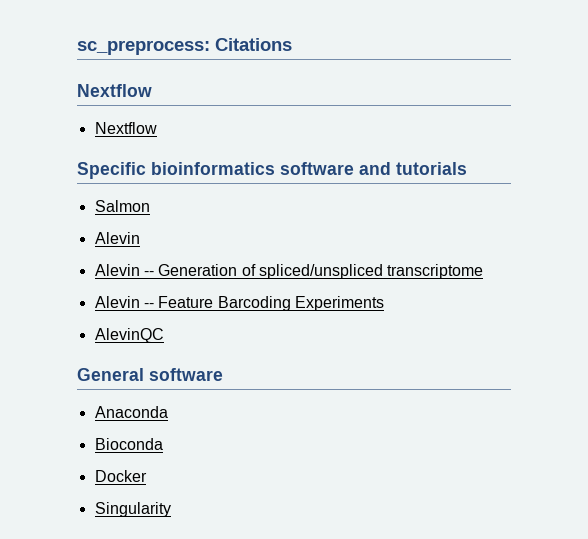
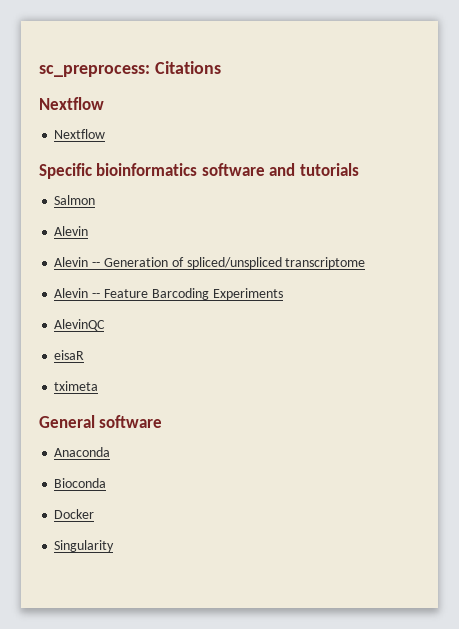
(164, 335) none -> [54,350,85,360] [54,381,99,391] // eisaR // tximeta

